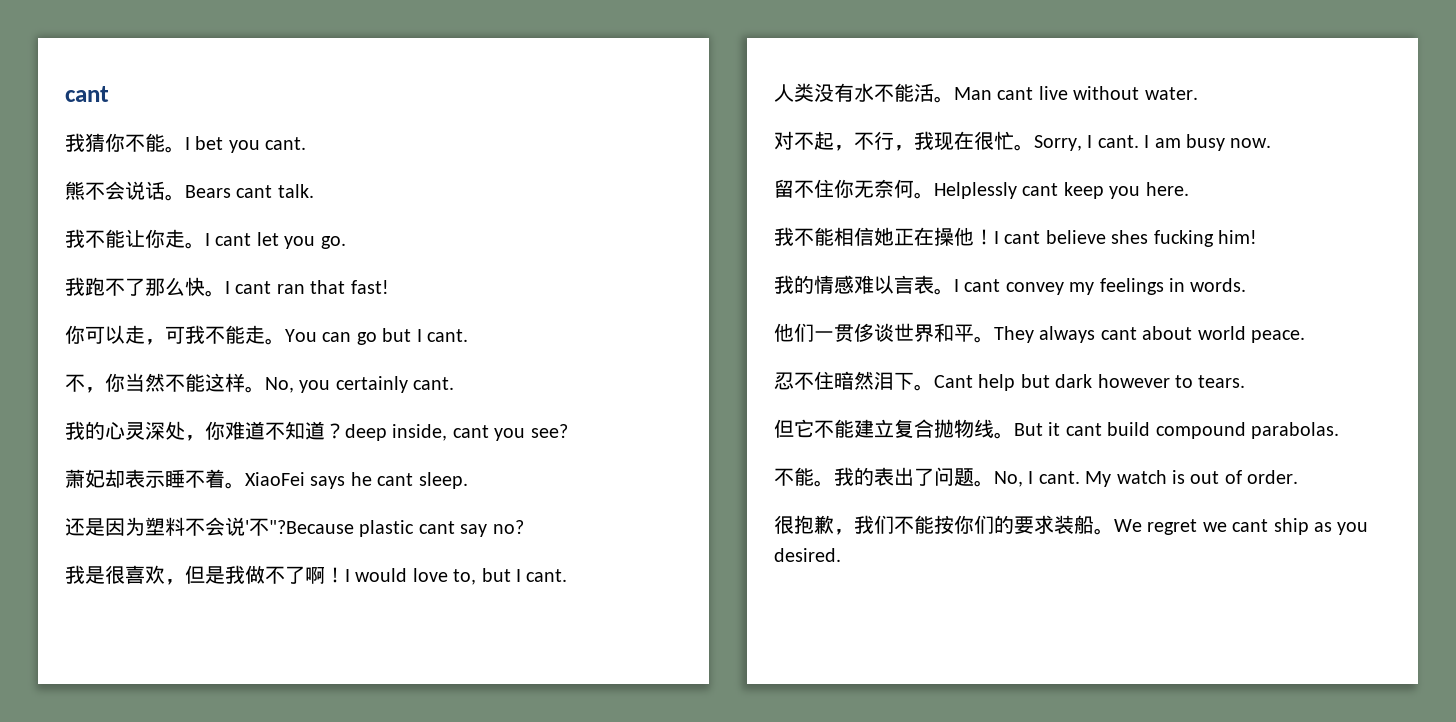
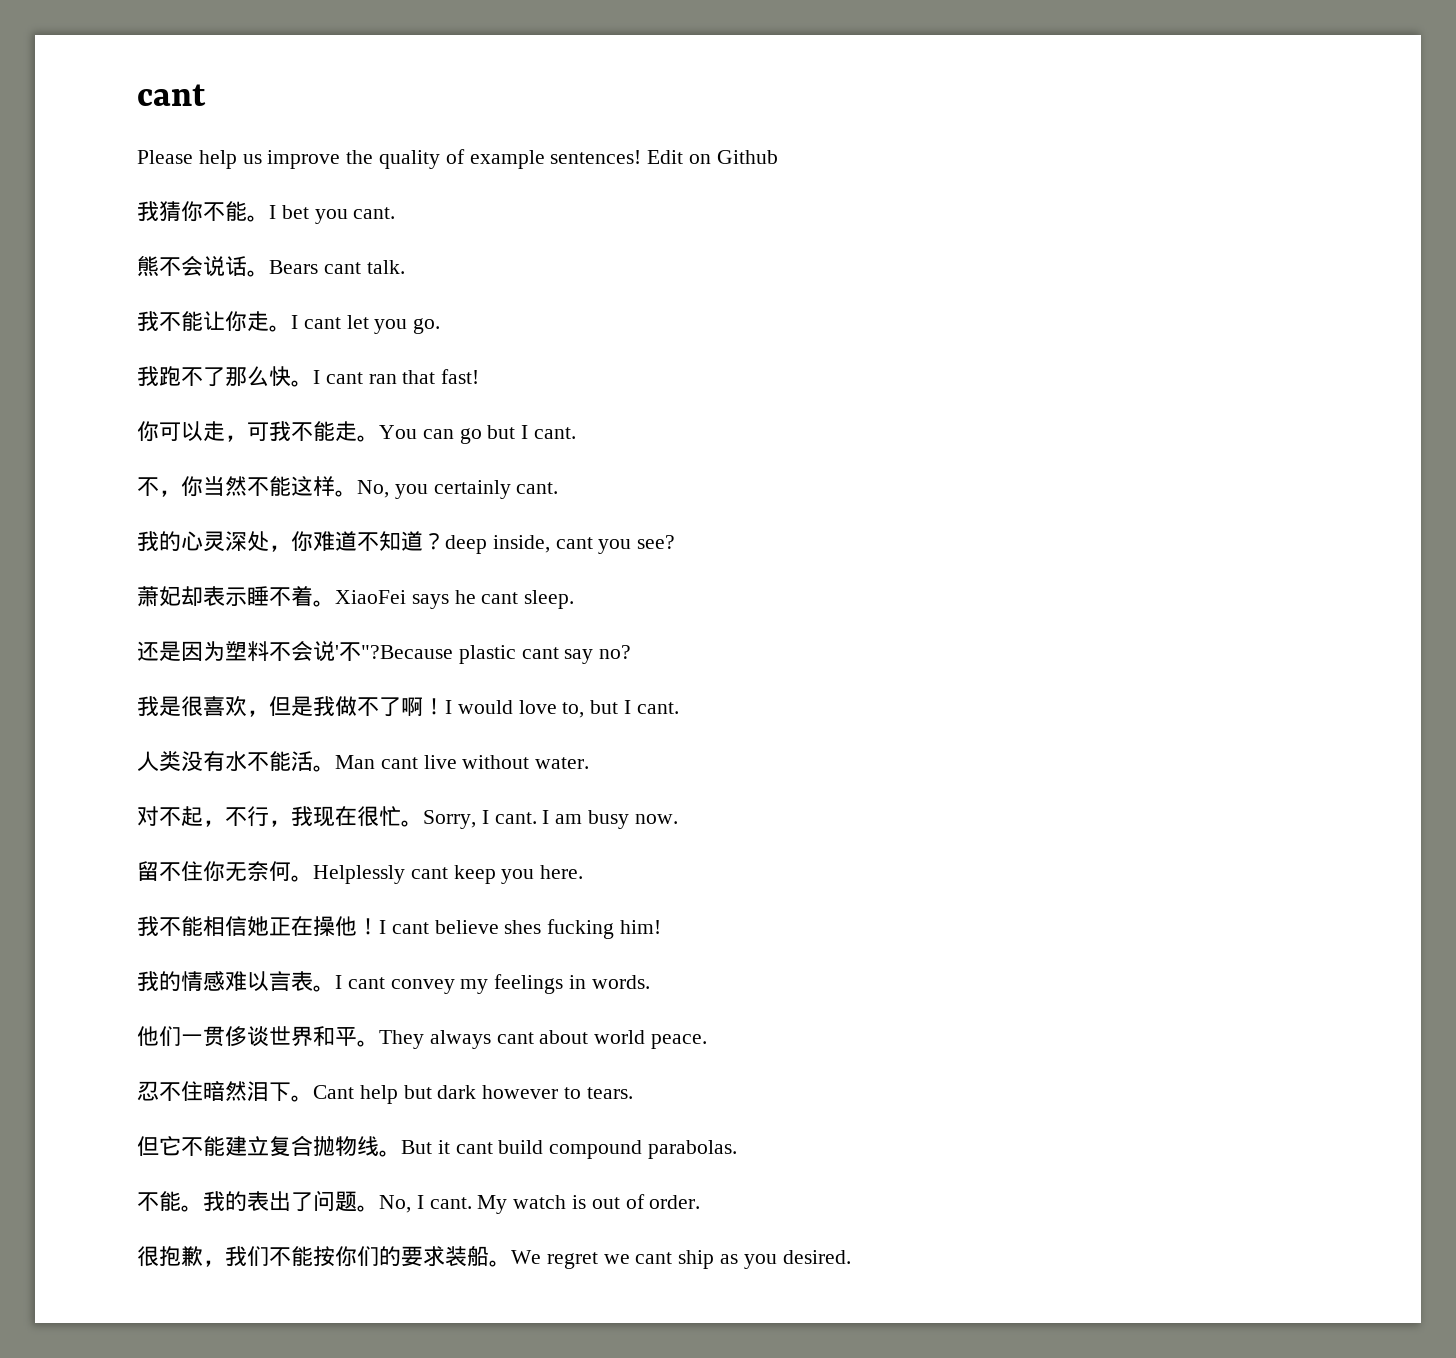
[65,86,109,102] cant -> [137,84,206,106] [137,149,778,169] cant // Please help us improve the quality of example sentences! Edit on Github

